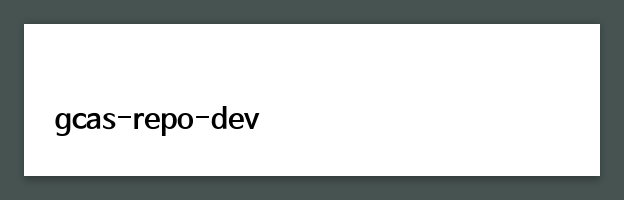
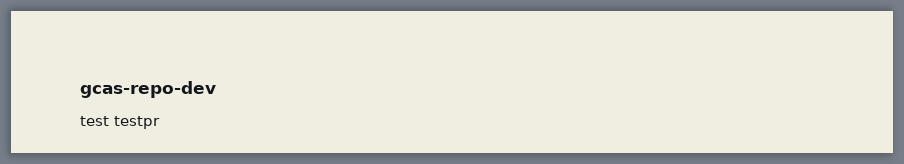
(260, 121) none -> [80,116,160,129] // test testpr

